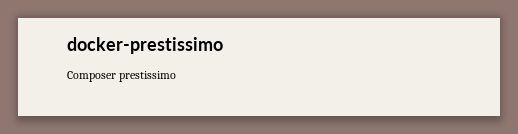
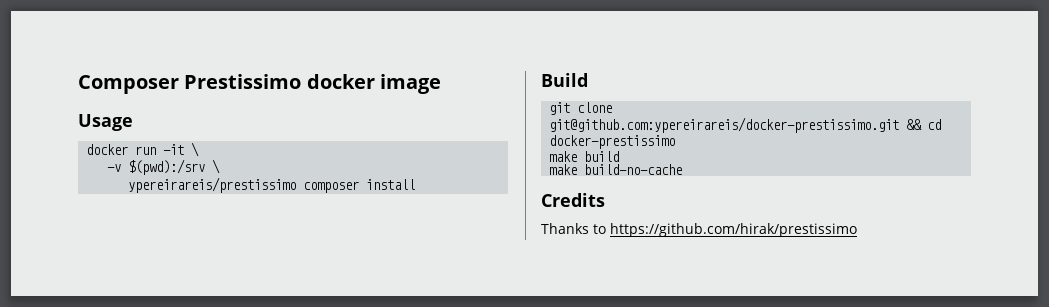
[67,37,223,54] [67,71,177,82] docker-prestissimo // Composer prestissimo -> [78,74,441,94] [78,114,133,131] [86,142,200,157] [107,159,221,175] [128,177,416,193] [541,73,588,87] [549,102,613,115] [549,117,942,133] [549,135,676,149] [549,151,620,162] [549,164,683,175] [541,193,605,207] [541,223,857,237] Composer Prestissimo docker image // Usage // docker run -it \ // -v $(pwd):/srv \ // ypereirareis/prestissimo composer install // Build // git clone git@github.com:ypereirareis/docker-prestissimo.git && cd docker-prestissimo // make build // make build-no-cache // Credits // Thanks to https://github.com/hirak/prestissimo

